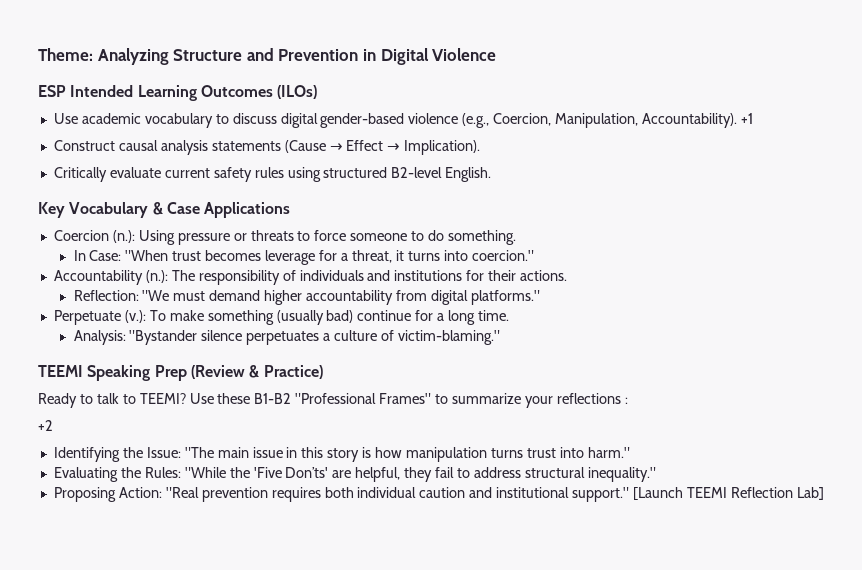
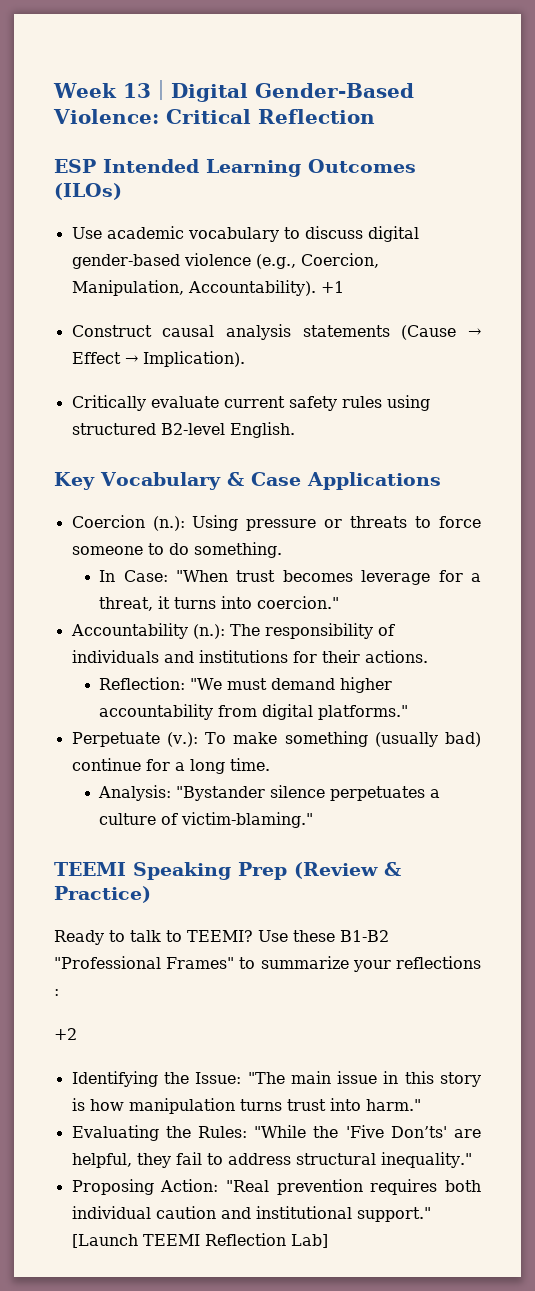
[38,48,497,65] Theme: Analyzing Structure and Prevention in Digital Violence -> [53,80,414,102] [53,109,375,124] Week 13｜Digital Gender-Based Violence: Critical Reflection

